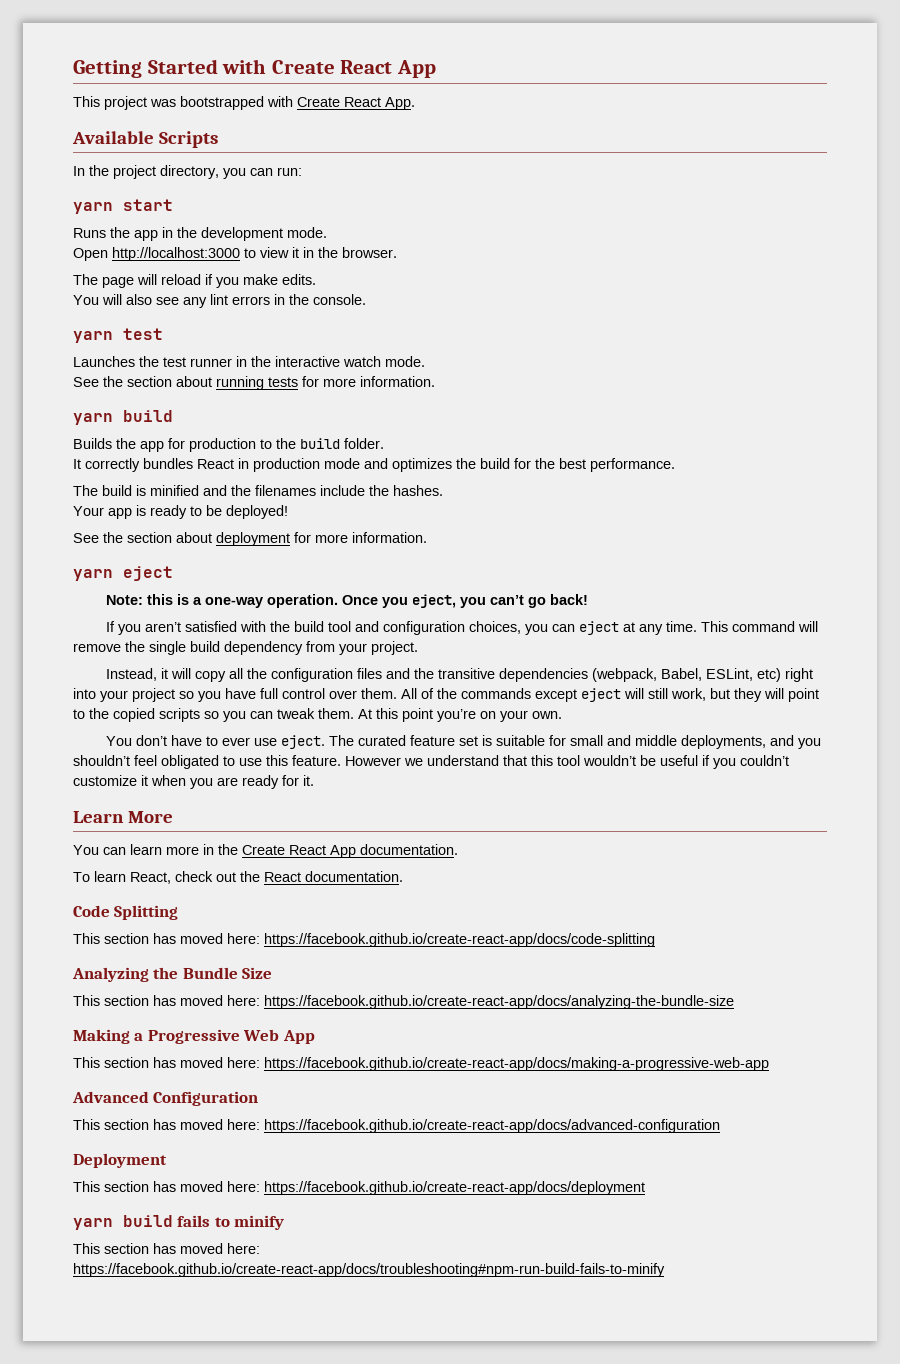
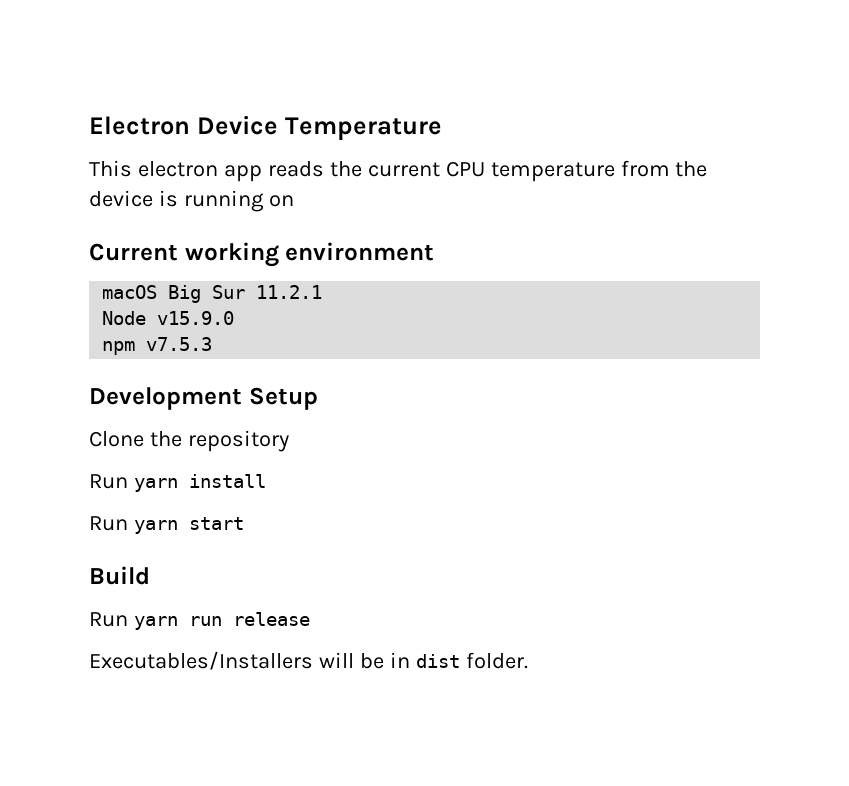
[73,59,436,78] [73,96,415,110] [72,131,218,148] [73,165,302,179] [73,199,173,214] [73,227,327,241] [73,247,397,261] [73,274,316,288] [73,294,366,308] [73,328,163,343] [73,356,425,367] [73,376,435,390] [73,410,173,425] [73,438,384,452] [73,458,675,472] [73,485,443,496] [73,505,288,519] [73,532,427,546] [73,566,173,581] [105,594,588,608] [105,621,818,635] [73,641,418,655] [105,668,813,682] [73,688,819,702] [73,708,562,722] [105,735,821,749] [73,755,789,769] [73,775,314,789] [73,811,173,823] [73,844,458,858] [73,871,403,884] [73,905,179,920] [73,933,655,947] [72,967,273,982] [73,995,734,1009] [73,1029,315,1044] [73,1057,769,1071] [72,1091,259,1106] [73,1119,720,1133] [73,1153,167,1168] [73,1181,645,1195] [73,1215,285,1230] [73,1243,260,1254] [73,1263,665,1277] Getting Started with Create React App // This project was bootstrapped with Create React App. // Available Scripts // In the project directory, you can run: // yarn start // Runs the app in the development mode. // Open http://localhost:3000 to view it in the browser. // The page will reload if you make edits. // You will also see any lint errors in the console. // yarn test // Launches the test runner in the interactive watch mode. // See the section about running tests for more information. // yarn build // Builds the app for production to the build folder. // It correctly bundles React in production mode and optimizes the build for the best performance. // The build is minified and the filenames include the hashes. // Your app is ready to be deployed! // See the section about deployment for more information. // yarn eject // Note: this is a one-way operation. Once you eject, you can’t go back! // If you aren’t satisfied with the build tool and configuration choices, you can eject at any time. This command will remove the single build dependency from your project. // Instead, it will copy all the configuration files and the transitive dependencies (webpack, Babel, ESLint, etc) right into your project so you have full control over them. All of the commands except eject will still work, but they will point to the copied scripts so you can tweak them. At this point you’re on your own. // You don’t have to ever use eject. The curated feature set is suitable for small and middle deployments, and you shouldn’t feel obligated to use this feature. However we understand that this tool wouldn’t be useful if you couldn’t customize it when you are ready for it. // Learn More // You can learn more in the Create React App documentation. // To learn React, check out the React documentation. // Code Splitting // This section has moved here: https://facebook.github.io/create-react-app/docs/code-splitting // Analyzing the Bundle Size // This section has moved here: https://facebook.github.io/create-react-app/docs/analyzing-the-bundle-size // Making a Progressive Web App // This section has moved here: https://facebook.github.io/create-react-app/docs/making-a-progressive-web-app // Advanced Configuration // This section has moved here: https://facebook.github.io/create-react-app/docs/advanced-configuration // Deployment // This section has moved here: https://facebook.github.io/create-react-app/docs/deployment // yarn build fails to minify // This section has moved here: https://facebook.github.io/create-react-app/docs/troubleshooting#npm-run-build-fails-to-minify -> [89,115,442,141] [89,160,708,182] [89,190,294,212] [89,242,435,267] [102,285,323,303] [102,311,235,325] [102,337,213,355] [89,387,318,410] [89,430,289,452] [89,474,266,492] [89,516,244,534] [89,566,150,585] [89,612,310,630] [89,651,528,670] Electron Device Temperature // This electron app reads the current CPU temperature from the device is running on // Current working environment // macOS Big Sur 11.2.1 // Node v15.9.0 // npm v7.5.3 // Development Setup // Clone the repository // Run yarn install // Run yarn start // Build // Run yarn run release // Executables/Installers will be in dist folder.

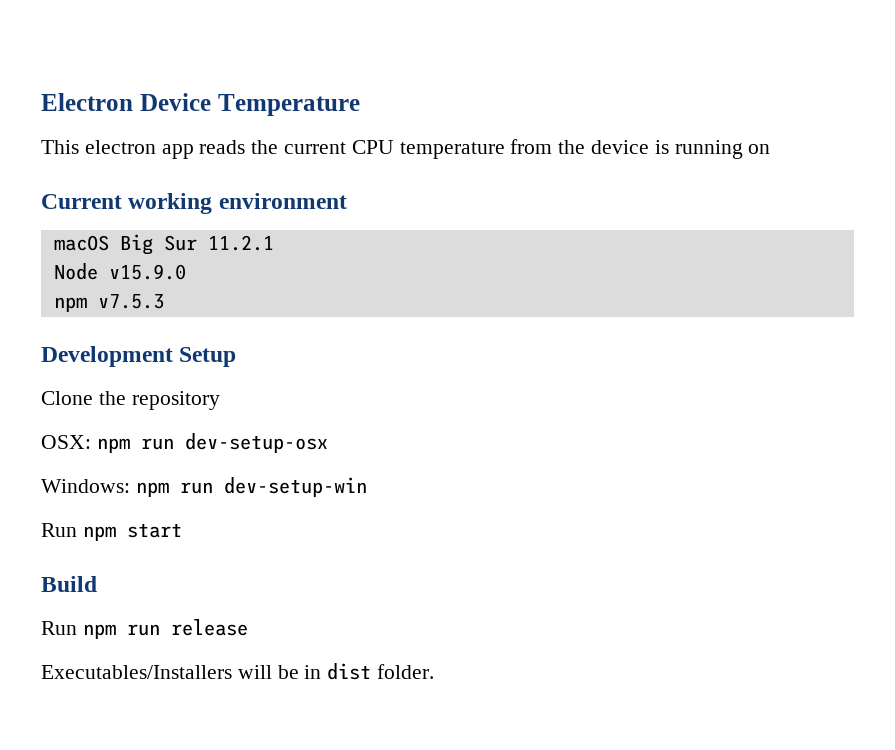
[89,474,266,492] [89,516,178,534] Run yarn install // Run yarn -> [41,433,328,453] [41,477,367,497] [41,523,116,541] OSX: npm run dev-setup-osx // Windows: npm run dev-setup-win // Run npm
[133,616,178,630] yarn -> [82,624,116,639] npm

